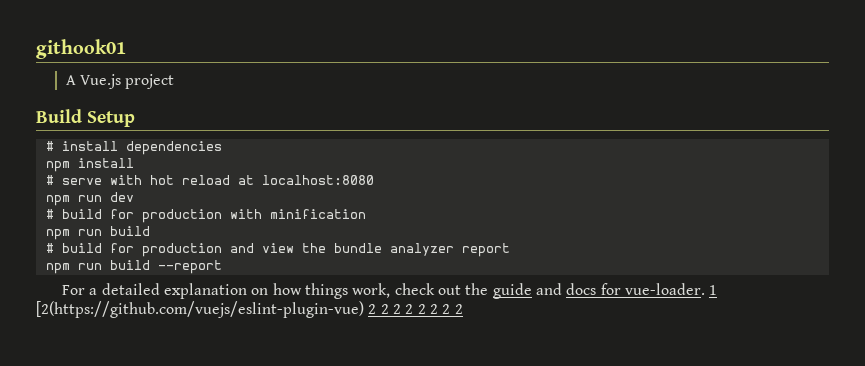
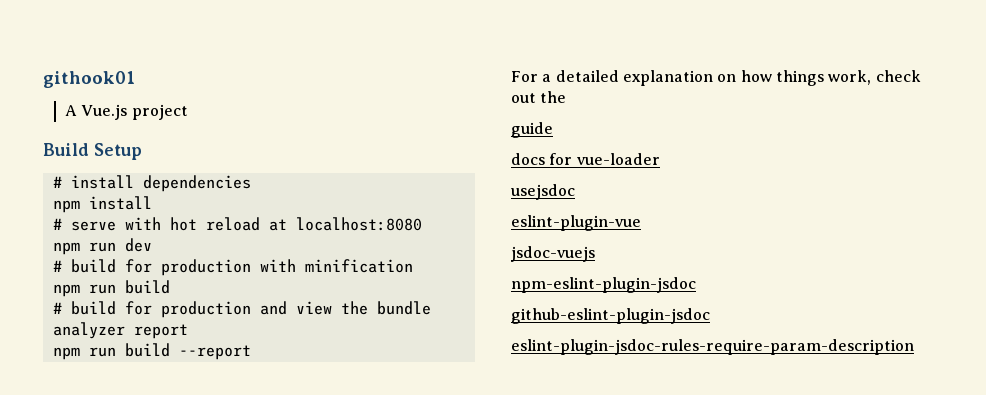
(489, 289) none -> (567, 97) //
[535,283,562,295] and -> (553, 130) //
[624,283,718,295] [36,301,463,318] vue-loader. 1 [2(https://github.com/vuejs/eslint-plugin-vue) 2 2 2 2 2 2 2 2 -> [576,153,660,165] [511,184,575,200] [511,215,641,231] [511,246,595,262] [511,277,696,293] [511,308,710,324] [511,339,914,355] vue-loader // usejsdoc // eslint-plugin-vue // jsdoc-vuejs // npm-eslint-plugin-jsdoc // github-eslint-plugin-jsdoc // eslint-plugin-jsdoc-rules-require-param-description

